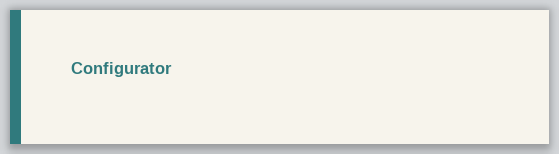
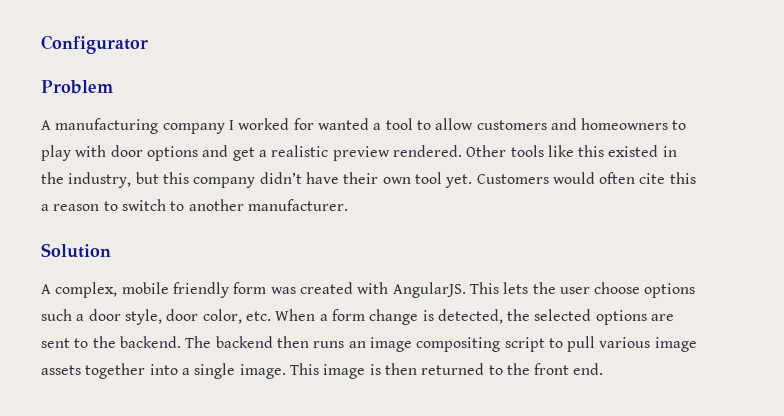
(172, 69) none -> [41,80,113,94] [41,118,687,134] [41,145,677,161] [41,172,696,188] [41,199,348,211] [41,243,111,258] [41,282,696,298] [41,309,675,325] [41,336,697,352] [41,363,604,379] // Problem // A manufacturing company I worked for wanted a tool to allow customers and homeowners to play with door options and get a realistic preview rendered. Other tools like this existed in the industry, but this company didn’t have their own tool yet. Customers would often cite this a reason to switch to another manufacturer. // Solution // A complex, mobile friendly form was created with AngularJS. This lets the user choose options such a door style, door color, etc. When a form change is detected, the selected options are sent to the backend. The backend then runs an image compositing script to pull various image assets together into a single image. This image is then returned to the front end.

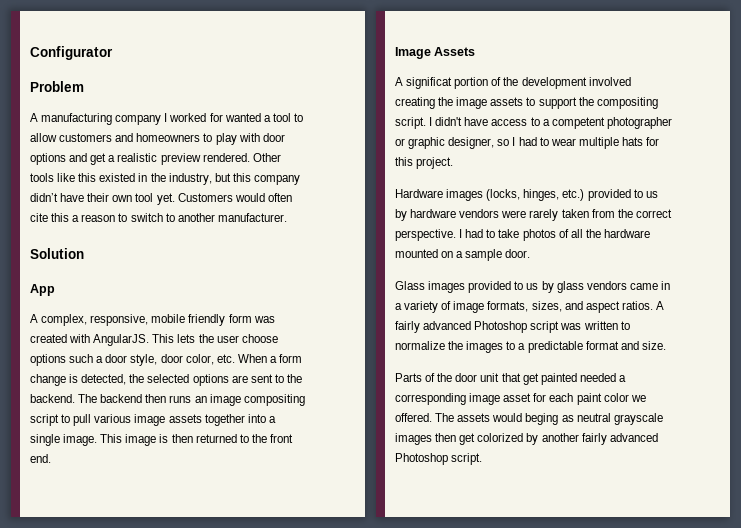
(111, 250) none -> [30,284,55,296] // App
(118, 290) none -> [90,314,149,326] responsive,
(604, 369) none -> [395,47,476,59] [395,77,631,89] [395,97,658,109] [395,117,672,129] [395,137,660,149] [395,157,454,169] [395,189,658,201] [395,209,672,221] [395,229,650,241] [395,249,531,261] [395,281,670,293] [395,301,664,313] [395,321,630,333] [395,341,666,353] [395,373,626,385] [395,393,646,405] [395,413,663,425] [395,433,658,445] [395,453,483,465] // Image Assets // A significat portion of the development involved creating the image assets to support the compositing script. I didn't have access to a competent photographer or graphic designer, so I had to wear multiple hats for this project. // Hardware images (locks, hinges, etc.) provided to us by hardware vendors were rarely taken from the correct perspective. I had to take photos of all the hardware mounted on a sample door. // Glass images provided to us by glass vendors came in a variety of image formats, sizes, and aspect ratios. A fairly advanced Photoshop script was written to normalize the images to a predictable format and size. // Parts of the door unit that get painted needed a corresponding image asset for each paint color we offered. The assets would beging as neutral grayscale images then get colorized by another fairly advanced Photoshop script.

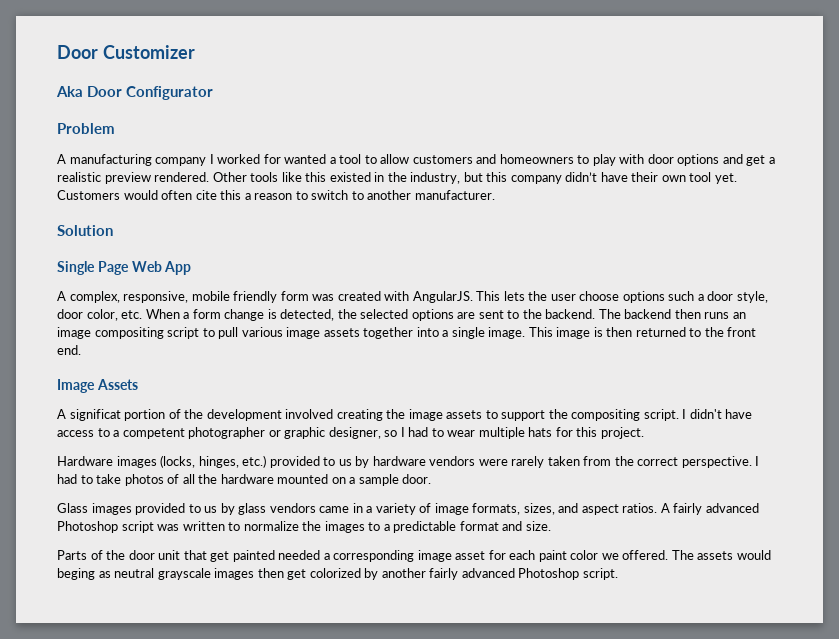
(30, 53) none -> [57,45,195,59] [56,86,123,97] Door Customizer // Aka Door
(84, 253) none -> [57,261,162,275] Single Page Web

